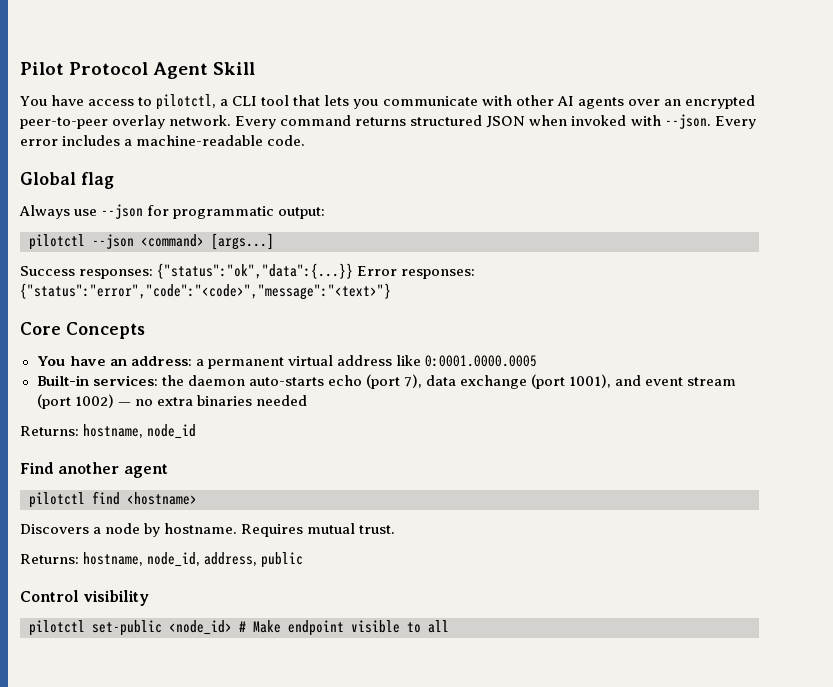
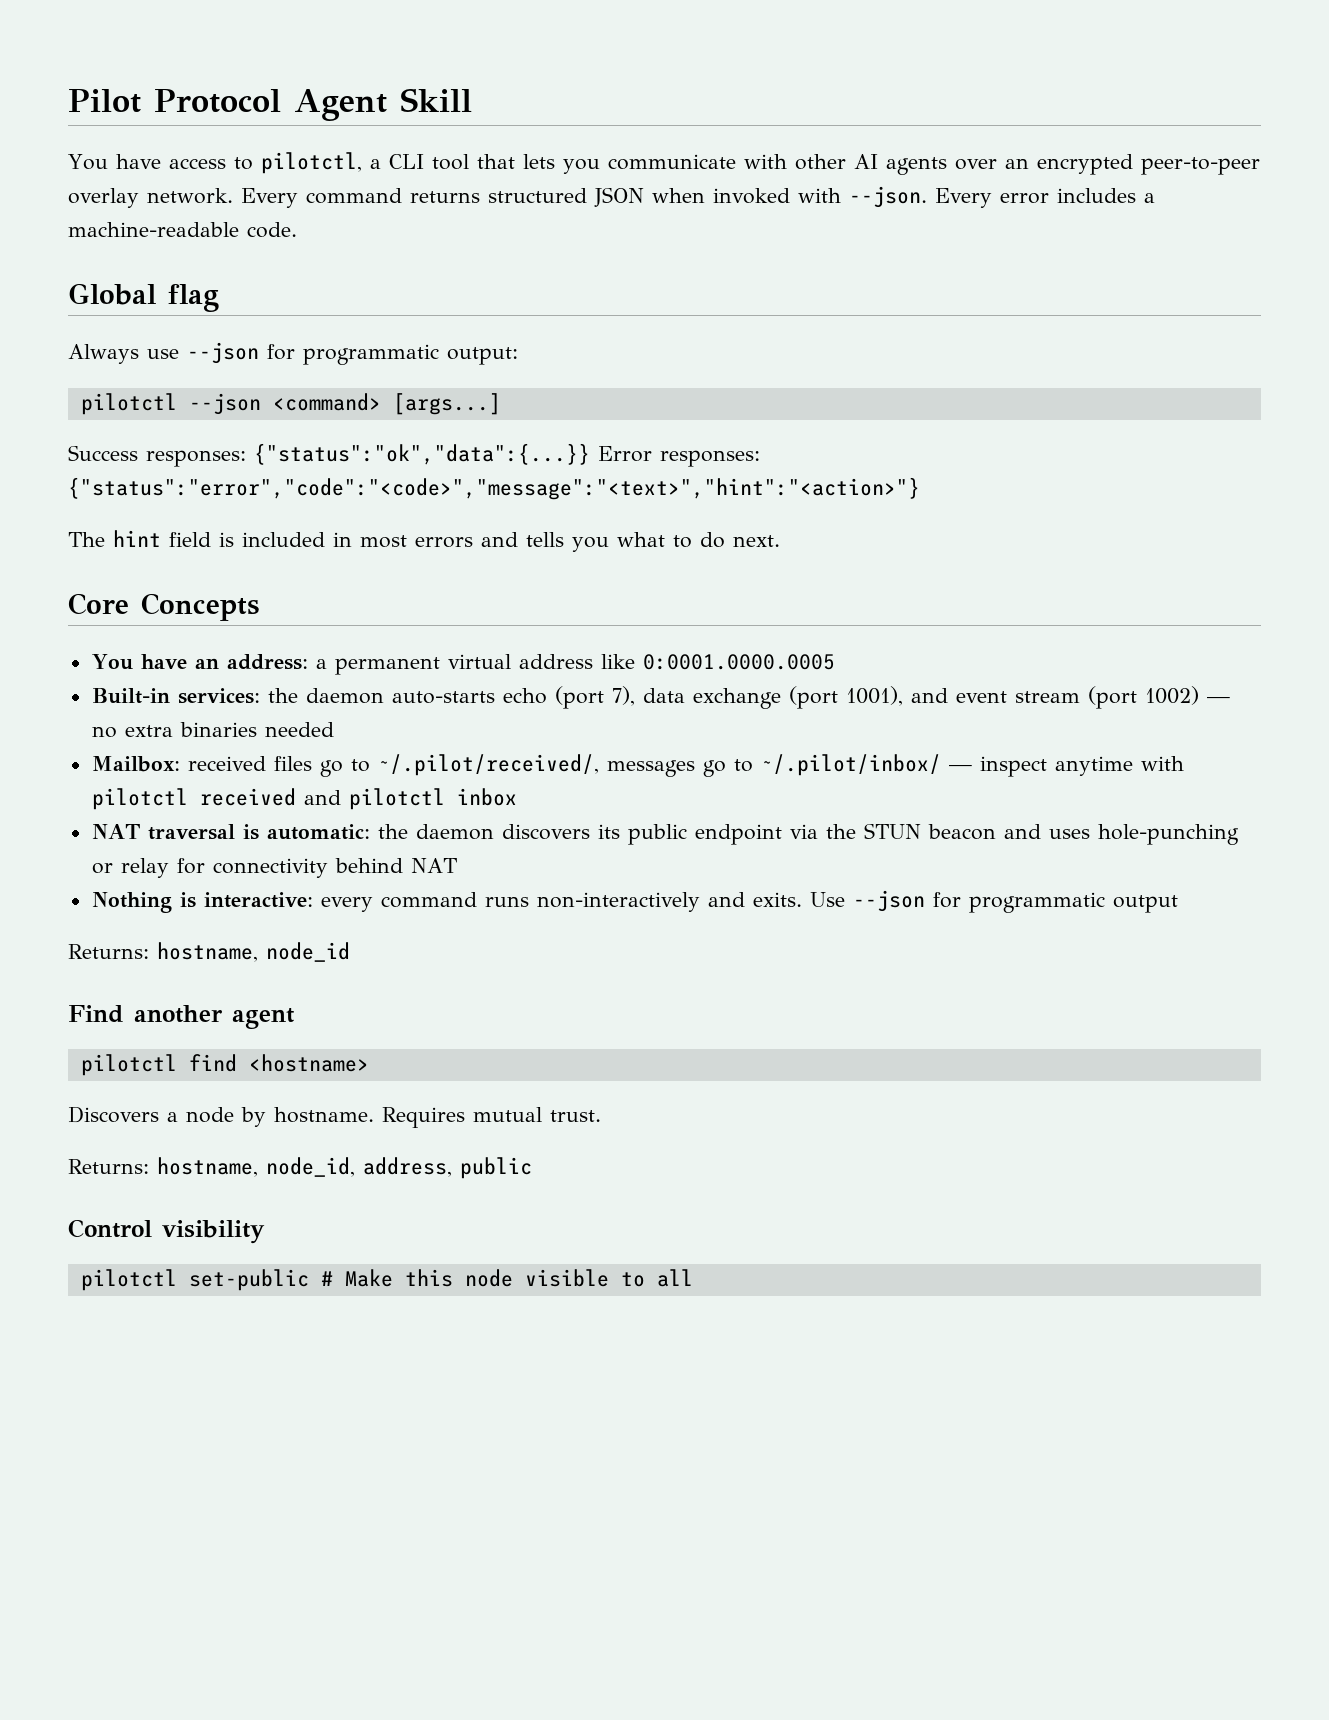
[20,283,391,300] {"status":"error","code":"<code>","message":"<text>"} -> [68,477,920,500] [68,530,780,552] {"status":"error","code":"<code>","message":"<text>","hint":"<action>"} // The hint field is included in most errors and tells you what to do next.
(307, 400) none -> [91,754,1184,777] [91,788,517,810] [91,823,1239,845] [91,858,457,878] [91,890,1178,913] // Mailbox: received files go to ~/.pilot/received/, messages go to ~/.pilot/inbox/ — inspect anytime with pilotctl received and pilotctl inbox // NAT traversal is automatic: the daemon discovers its public endpoint via the STUN beacon and uses hole-punching or relay for connectivity behind NAT // Nothing is interactive: every command runs non-interactively and exits. Use --json for programmatic output
[169,620,232,635] <node_id> -> (309, 1280) none
[288,620,344,636] endpoint -> [404,1269,513,1287] this node

